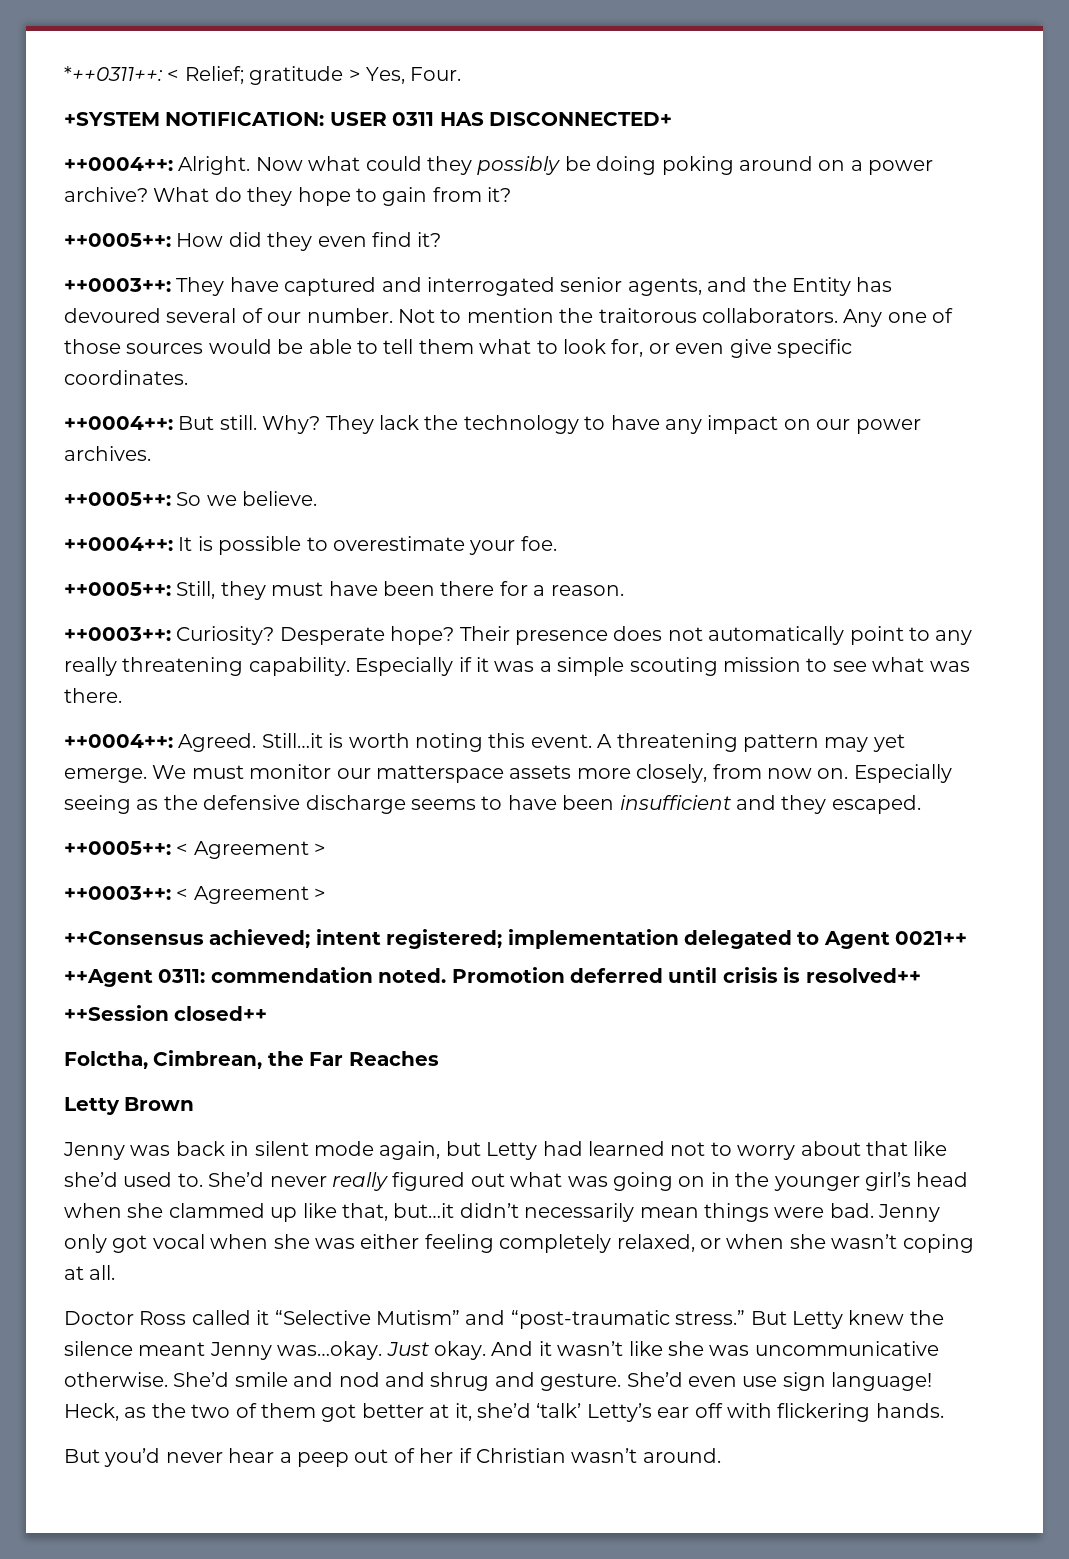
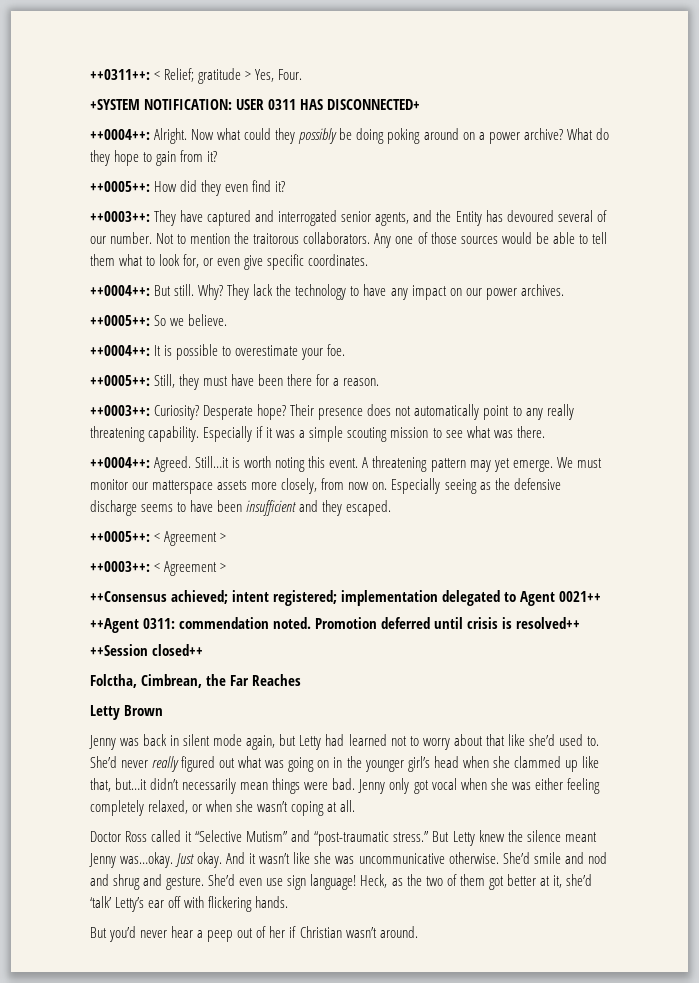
[64,66,163,81] *++0311++: -> [90,69,150,80] ++0311++:

